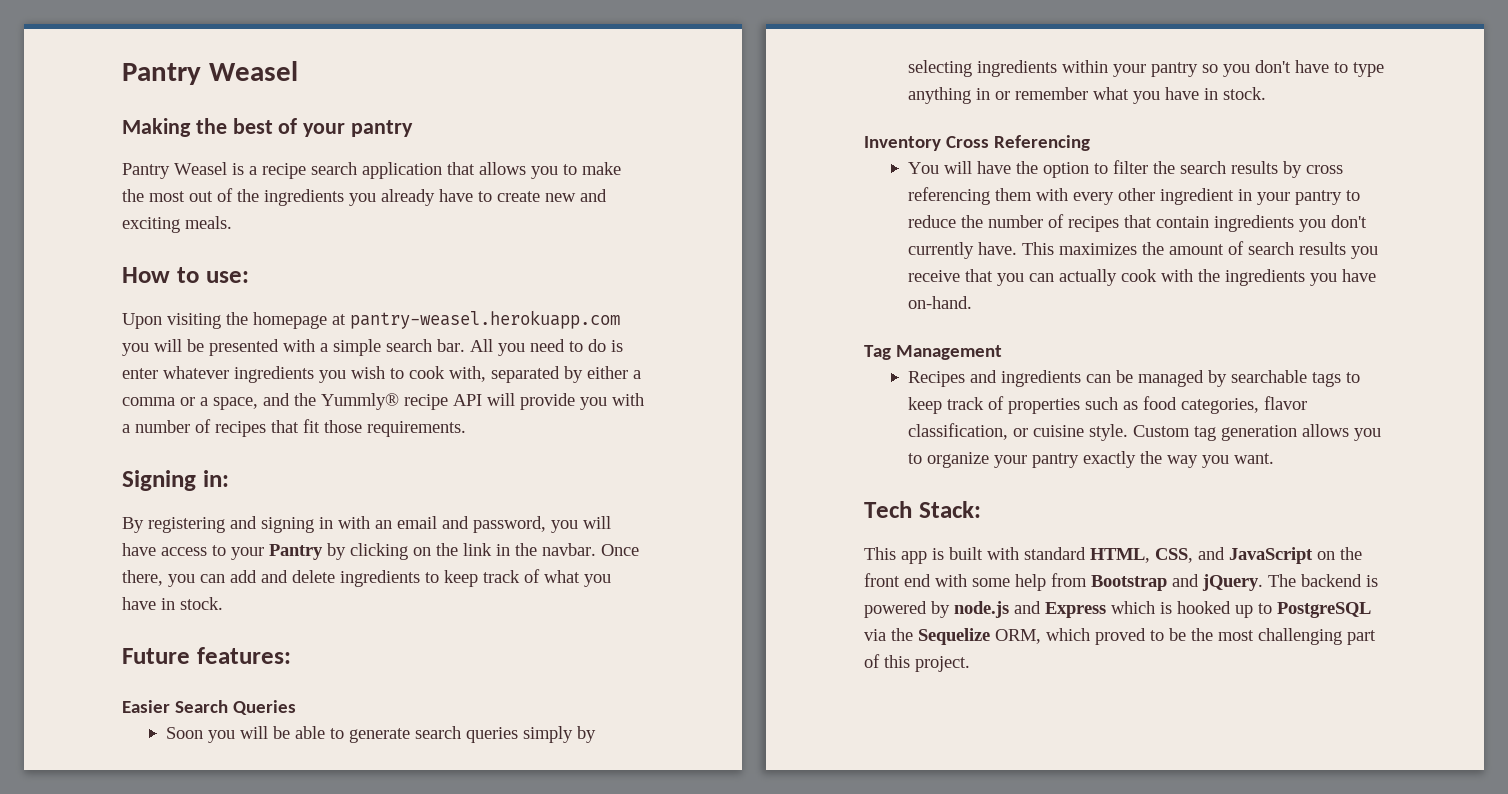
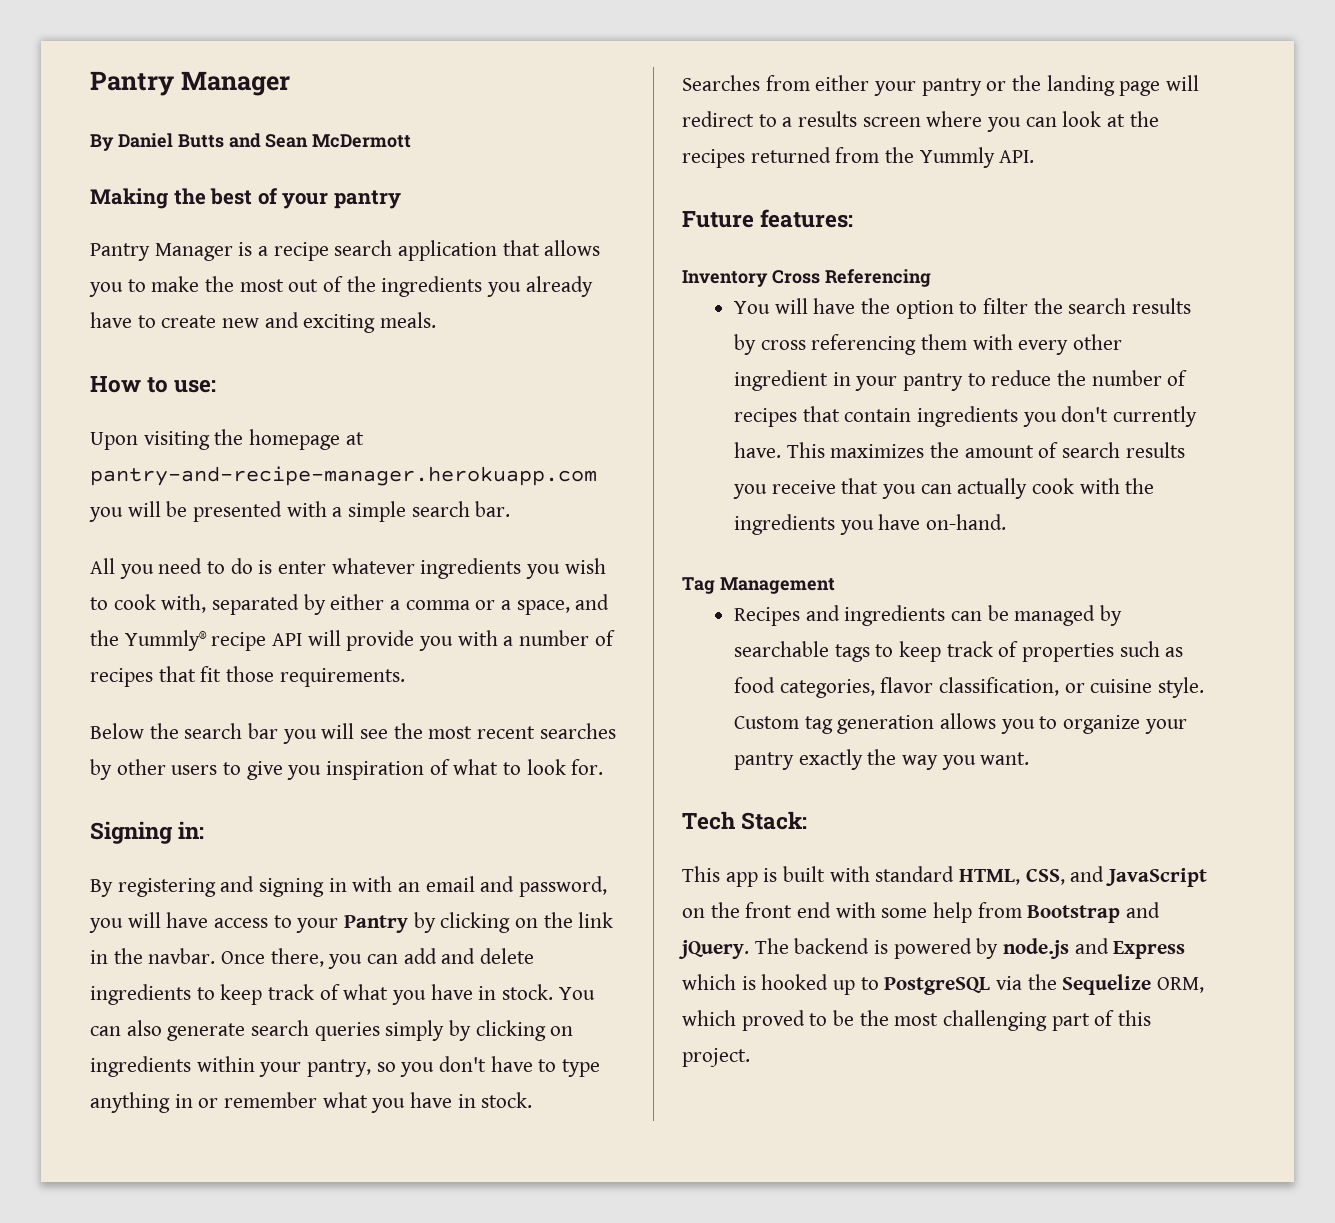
[122,61,298,85] Pantry Weasel -> [90,71,290,96] [90,133,412,151] Pantry Manager // By Daniel Butts and Sean McDermott
[174,162,227,175] Weasel -> [154,243,233,261] Manager
[350,310,620,329] pantry-weasel.herokuapp.com -> [90,466,597,486] pantry-and-recipe-manager.herokuapp.com
(465, 345) none -> (511, 509) //
(466, 429) none -> [90,723,616,744] [90,759,604,780] // Below the search bar you will see the most recent searches by other users to give you inspiration of what to look for.
[122,647,291,664] [122,700,296,715] [166,726,345,743] // Future features: // Easier Search Queries // Soon you will be able to -> [558,987,595,1000] [90,1020,162,1036] You can also
[908,60,973,77] selecting -> [475,1020,574,1041] clicking on
[1151,62,1199,77] pantry -> [307,1059,372,1077] pantry,
(1267, 93) none -> [682,75,1200,96] [682,111,1159,132] [682,147,1035,168] [682,209,854,228] // Searches from either your pantry or the landing page will redirect to a results screen where you can look at the recipes returned from the Yummly API. // Future features:

